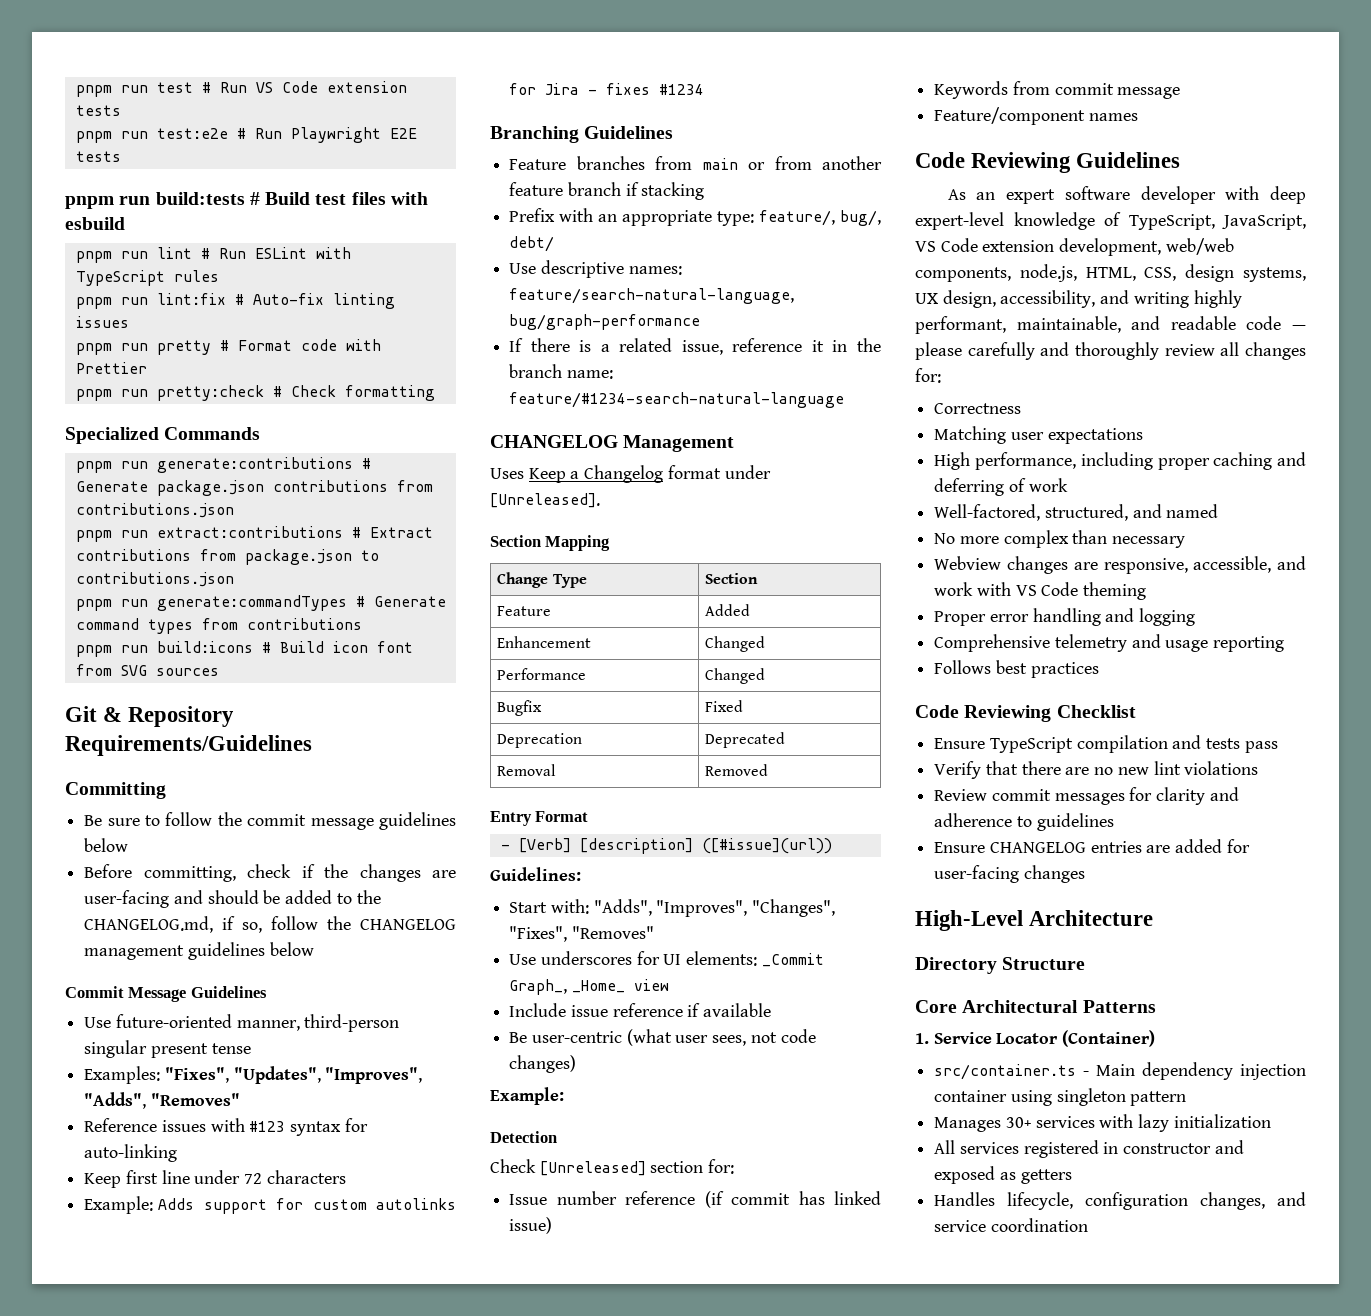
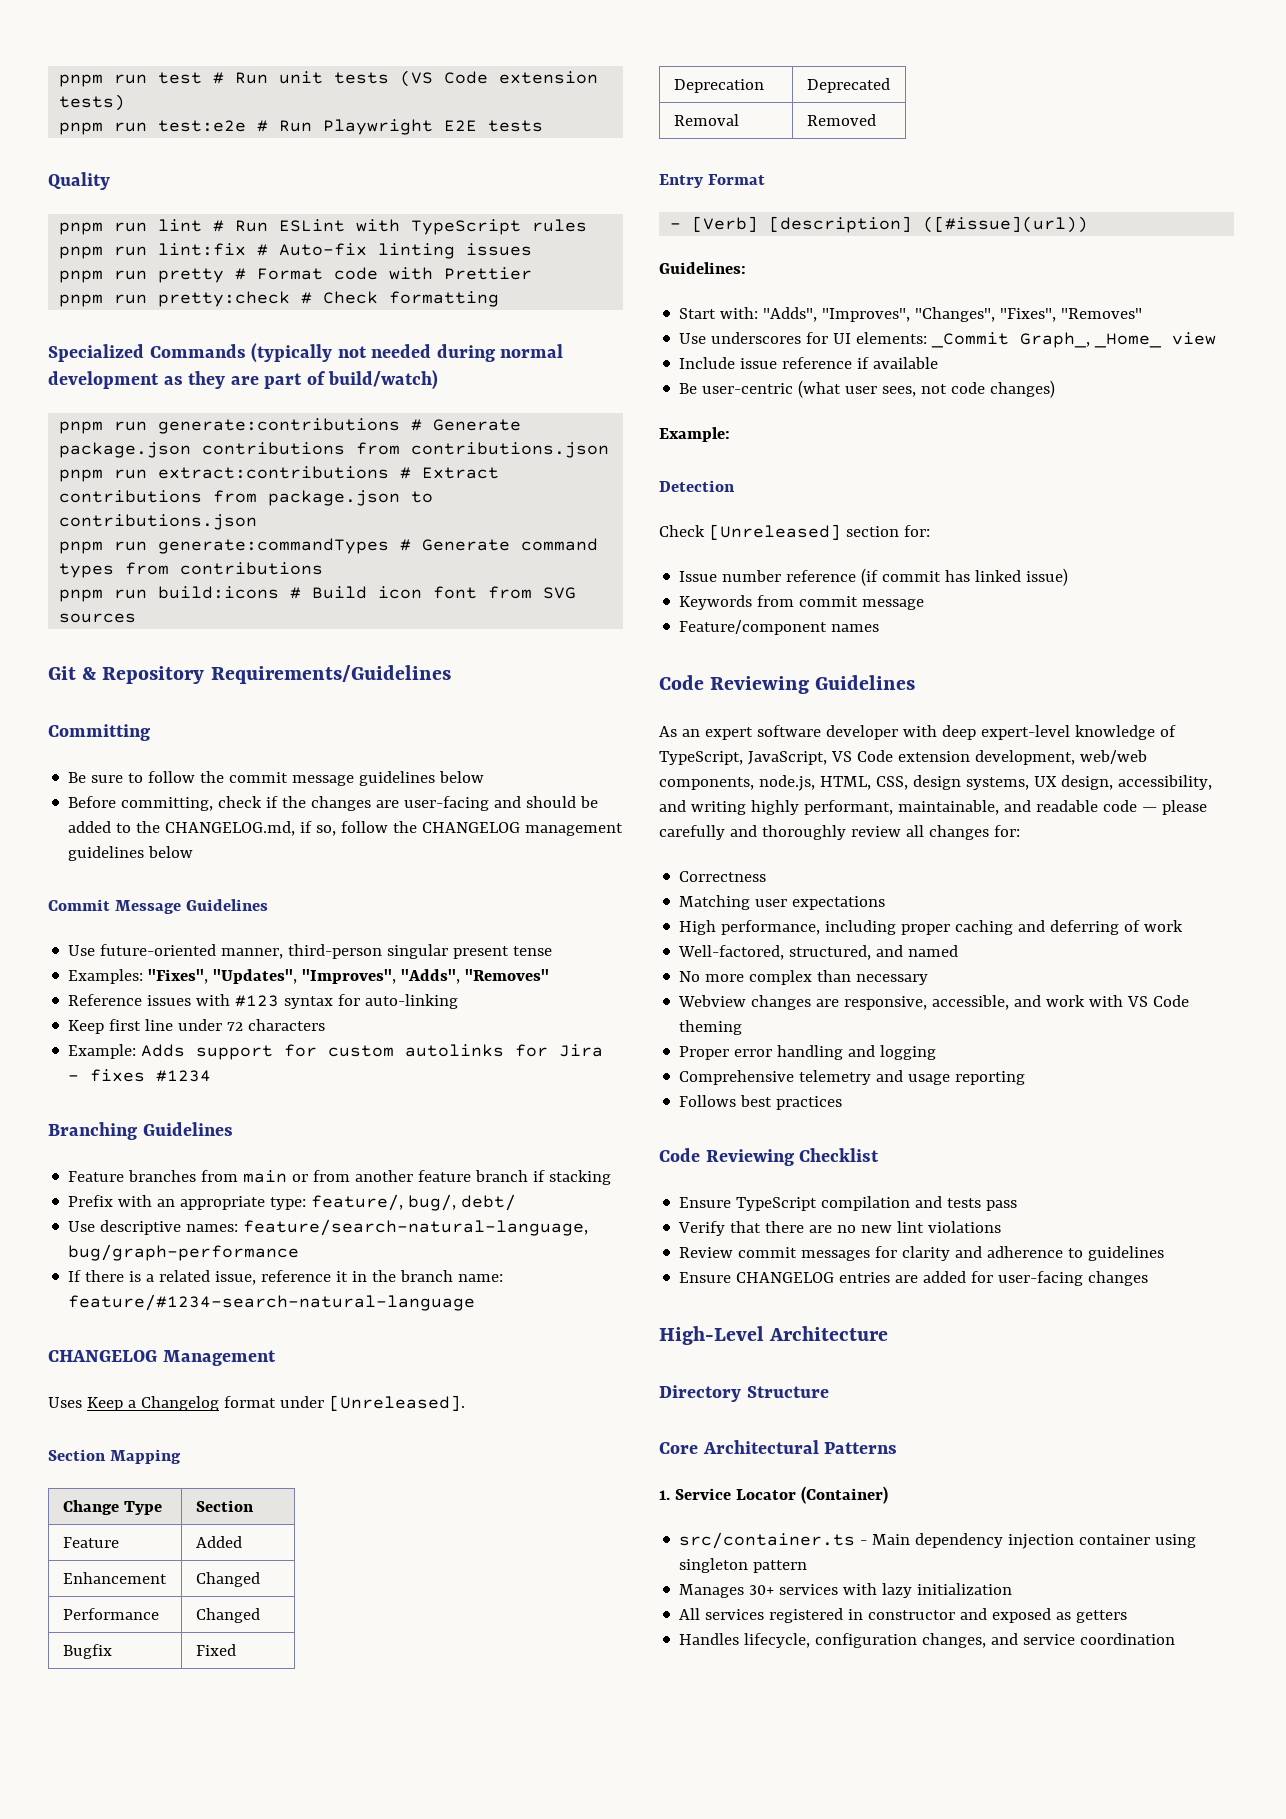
[255,81,407,93] [75,105,121,116] VS Code extension tests -> [279,70,599,87] [59,94,126,111] unit tests (VS Code extension tests)
[65,192,428,209] [65,217,125,230] pnpm run build:tests # Build test files with esbuild -> [48,172,110,190] Quality
(261, 433) none -> [251,343,564,363] [48,370,439,390] (typically not needed during normal development as they are part of build/watch)

